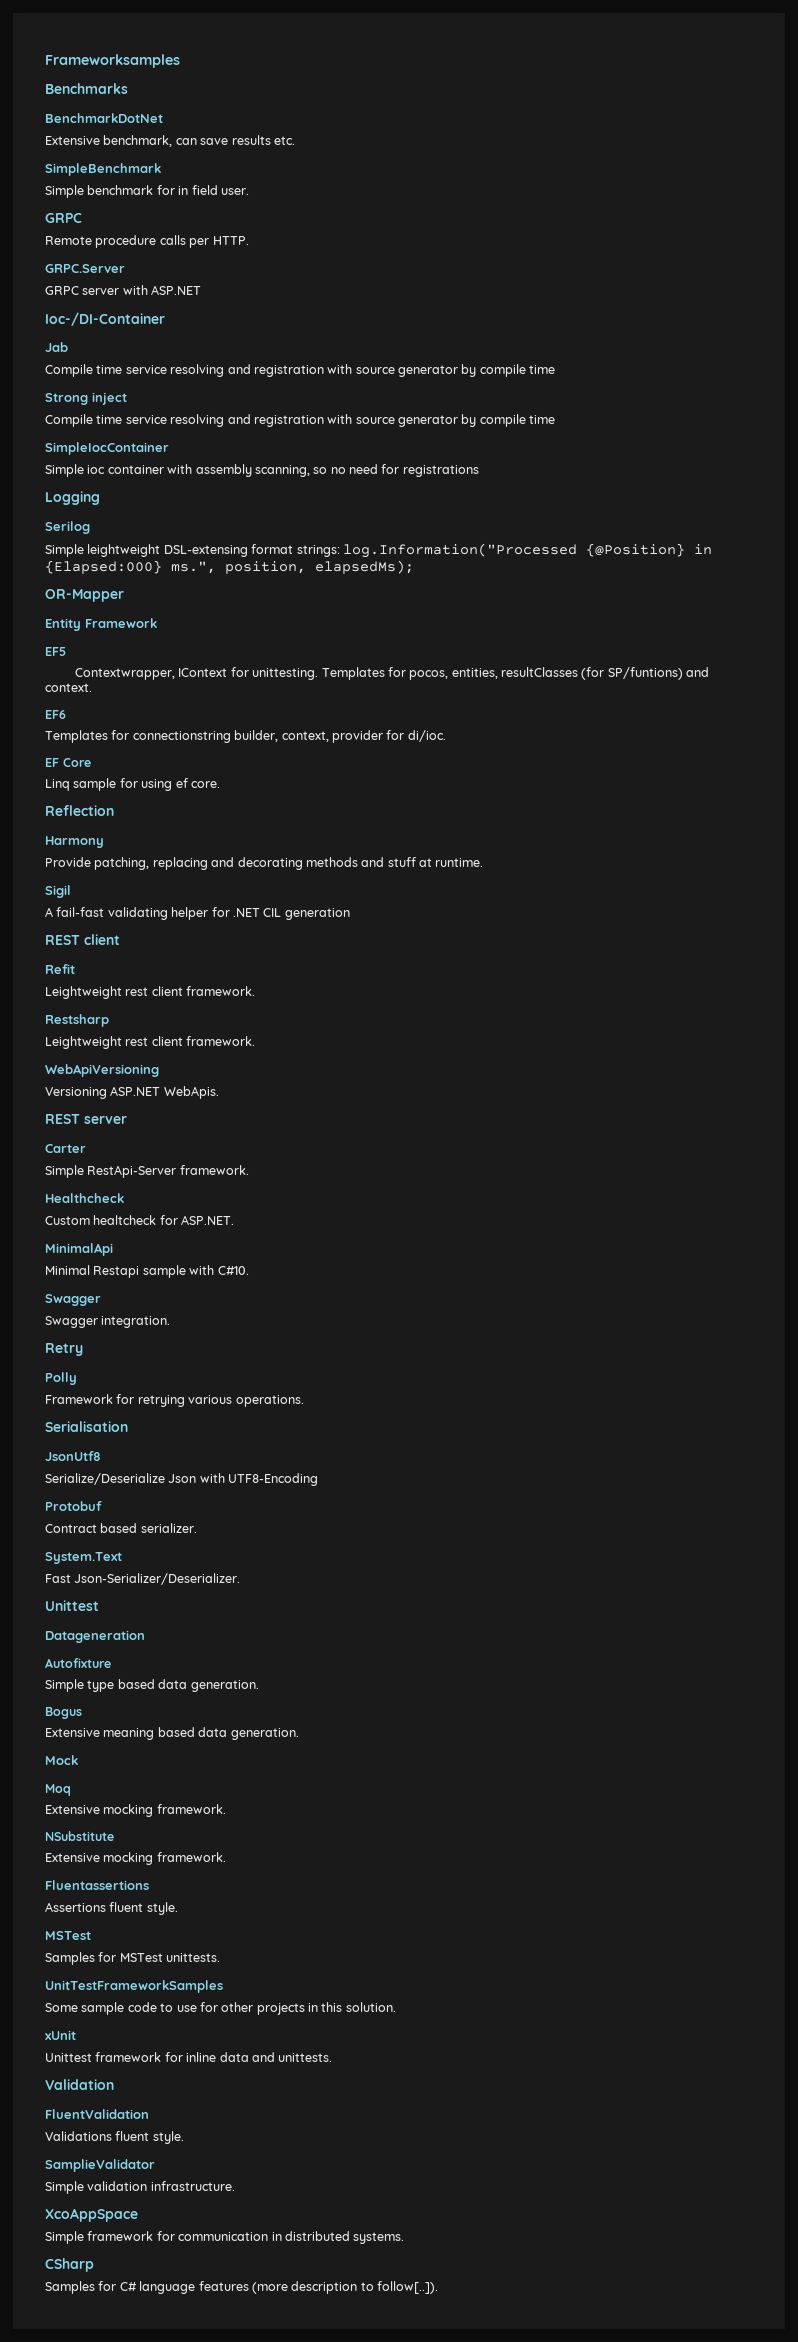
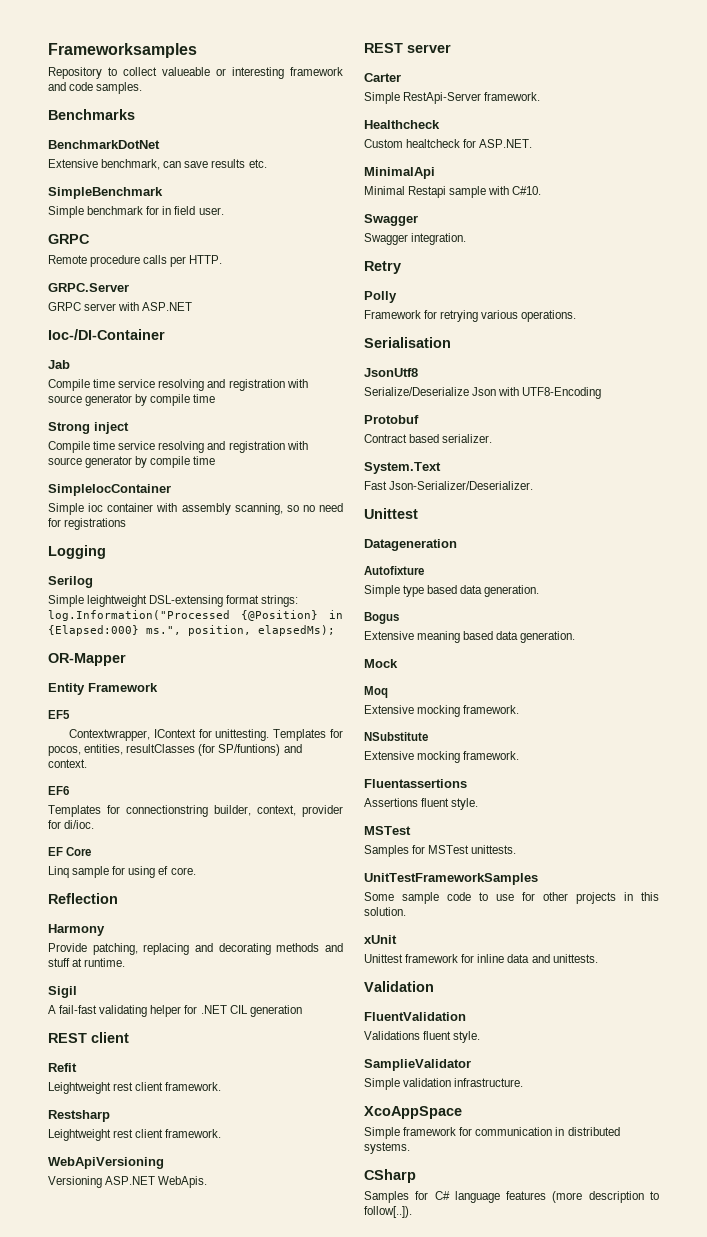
(180, 61) none -> [48,67,343,79] [48,82,143,94] // Repository to collect valueable or interesting framework and code samples.

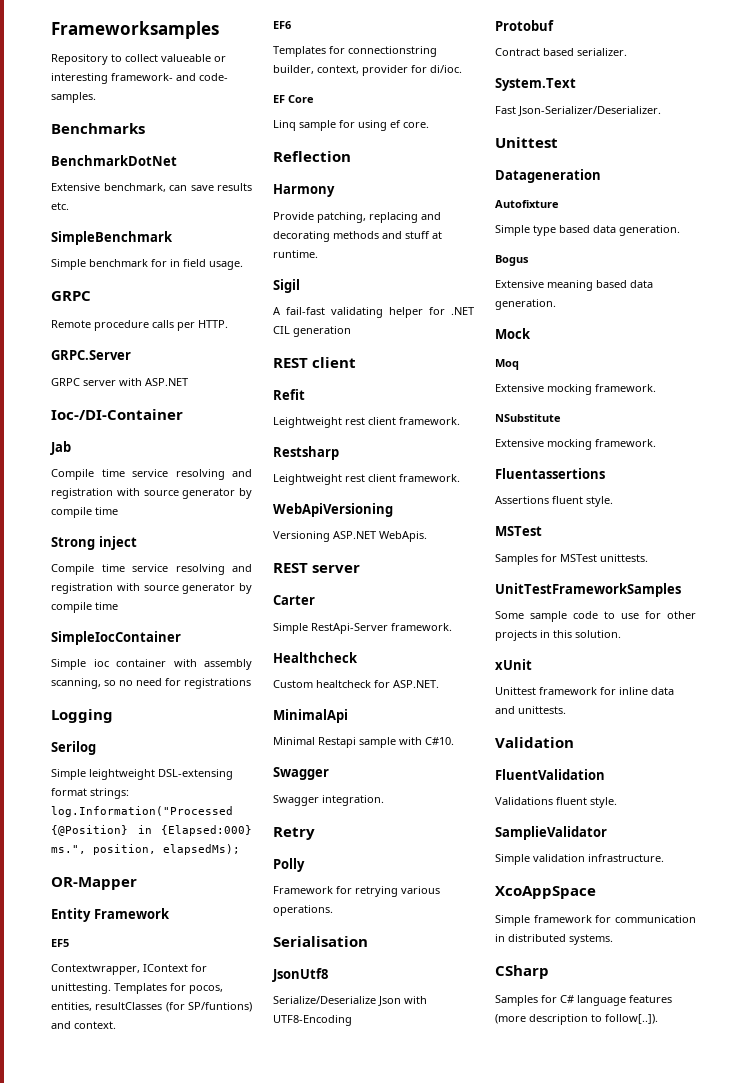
[290,67,343,76] [48,82,94,91] framework and code -> [111,73,228,81] framework- and code-
[198,207,224,215] user. -> [209,261,243,270] usage.

